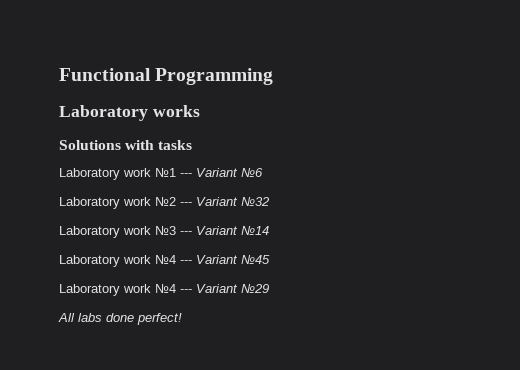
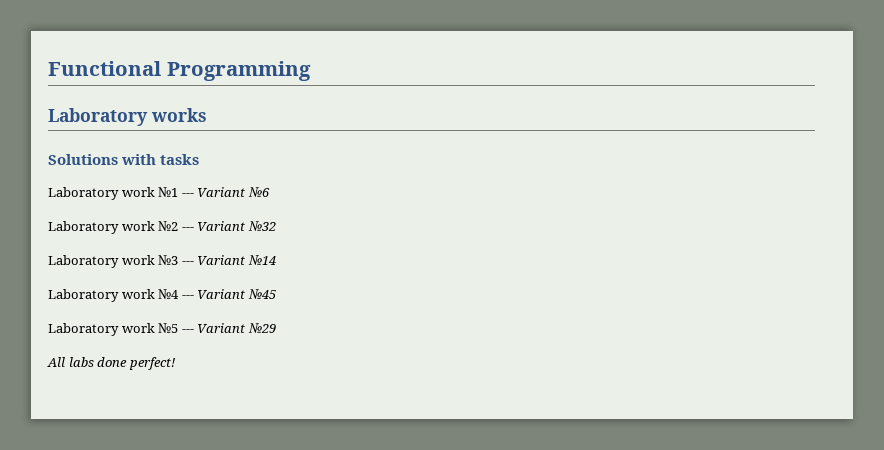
[155,283,176,293] №4 -> [158,323,179,333] №5

